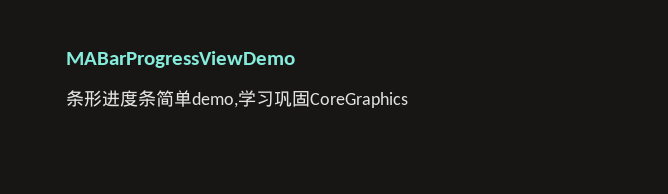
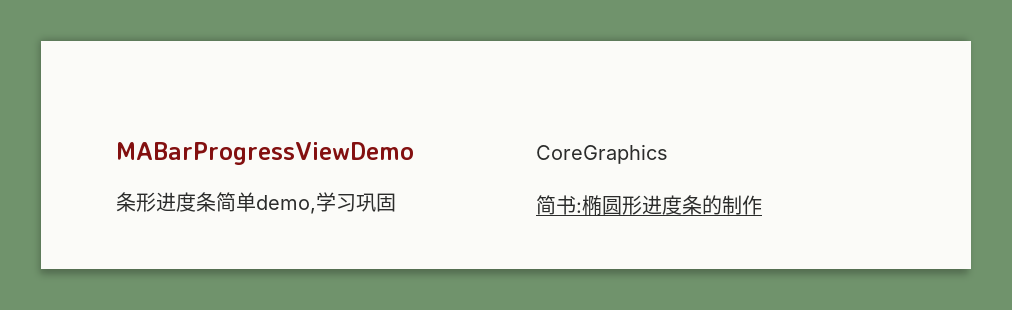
(408, 100) none -> [536,195,762,216] // 简书:椭圆形进度条的制作

